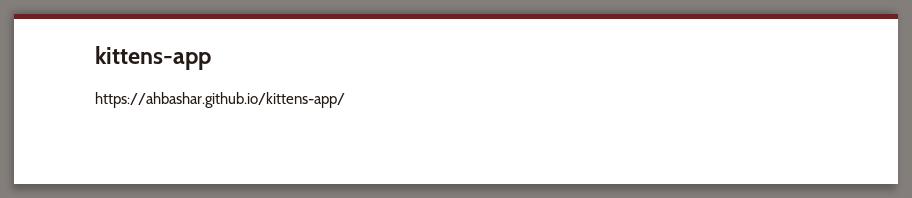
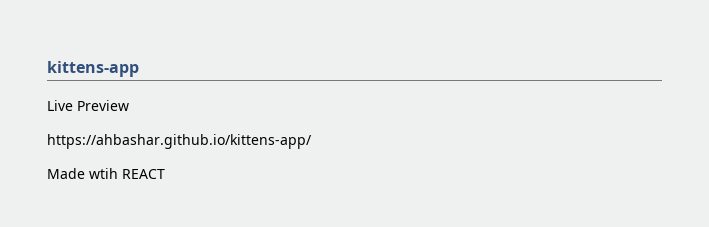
(211, 58) none -> [47,100,129,111] // Live Preview
(345, 100) none -> [47,168,165,179] // Made wtih REACT

